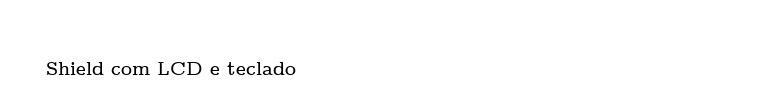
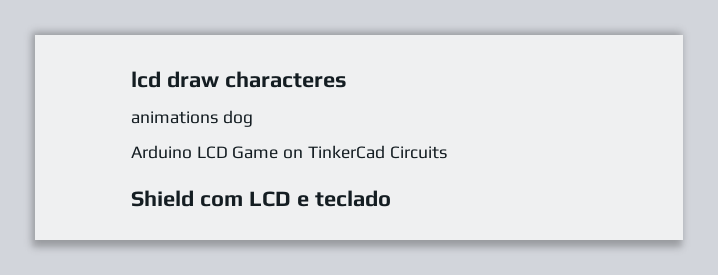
(46, 68) none -> [131,71,347,88] [131,110,253,127] [131,145,447,159] lcd draw characteres // animations dog // Arduino LCD Game on TinkerCad Circuits //

